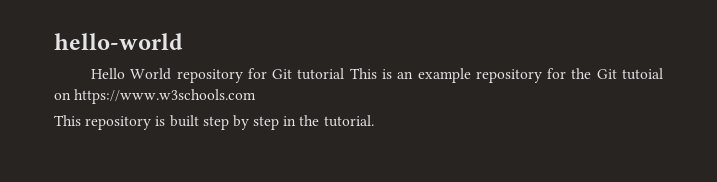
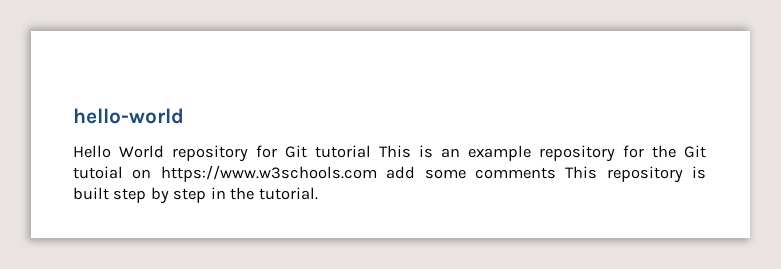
(257, 96) // -> [386,166,556,179] add some comments

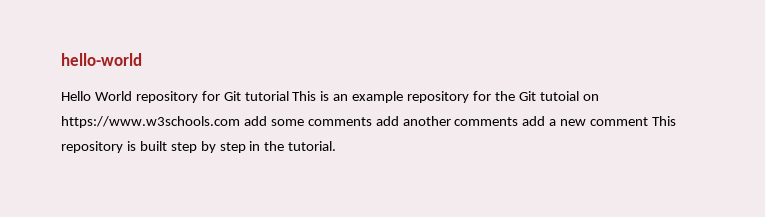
(556, 173) none -> [375,116,649,126] add another comments add a new comment

